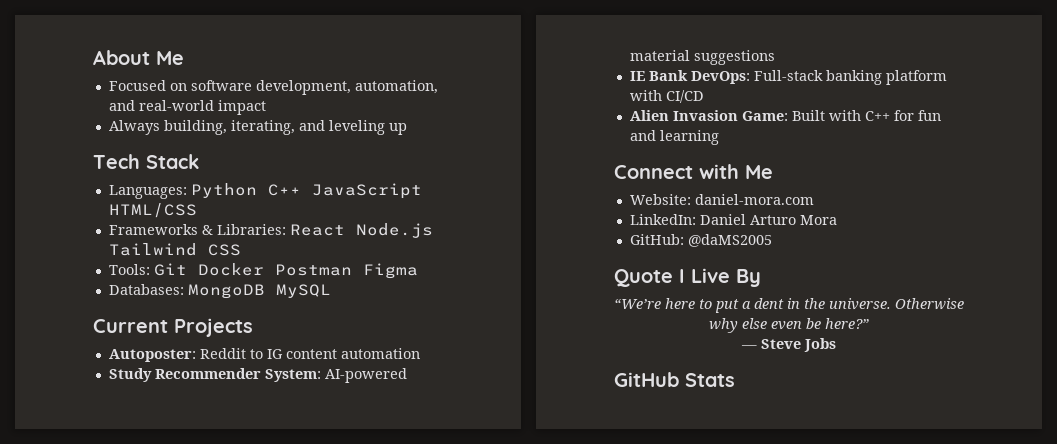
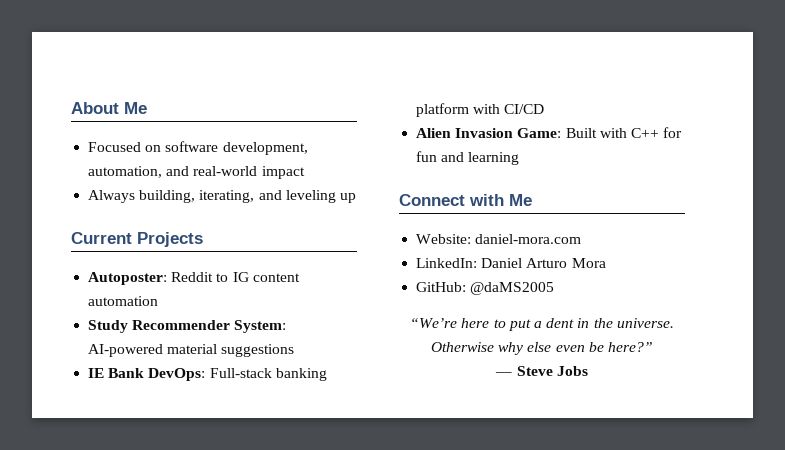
[93,154,199,169] [108,183,422,199] [108,203,197,218] [108,223,433,238] [108,243,241,256] [108,263,418,279] [108,284,331,299] // Tech Stack // Languages: Python C++ JavaScript HTML/CSS // Frameworks & Libraries: React Node.js Tailwind CSS // Tools: Git Docker Postman Figma // Databases: MongoDB MySQL -> (356, 198) none
[614,268,761,287] // Quote I Live By -> (555, 288) none
[614,372,735,387] // GitHub Stats -> (588, 371) none

